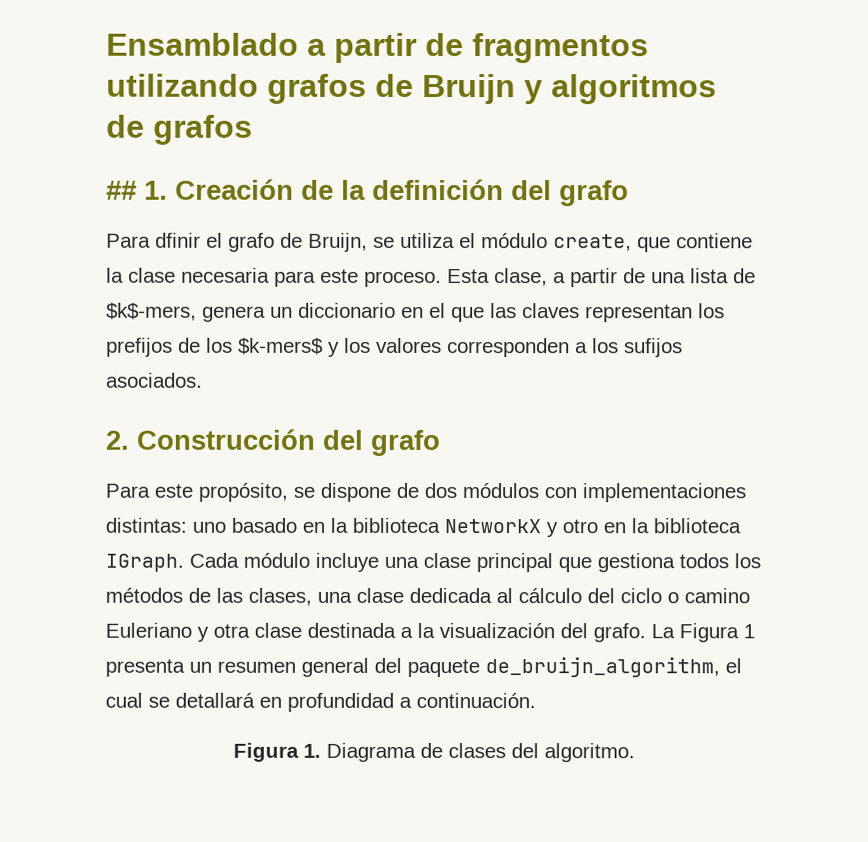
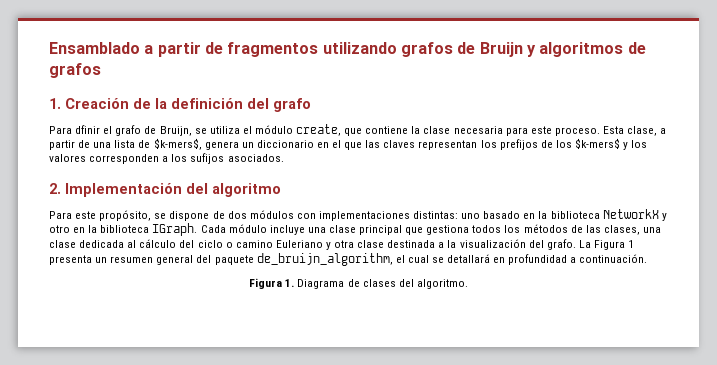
[106,180,137,200] ## -> (101, 70) none
[106,302,197,321] $k$-mers, -> [153,138,202,150] $k-mers$,
[136,428,440,457] Construcción del grafo -> [65,183,281,197] Implementación del algoritmo

